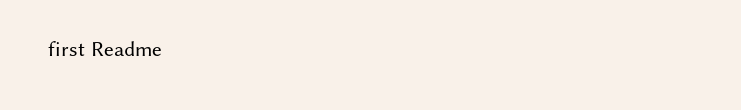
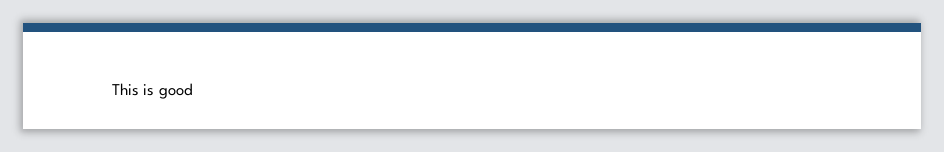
[48,41,162,56] first Readme -> [112,83,193,99] This is good

